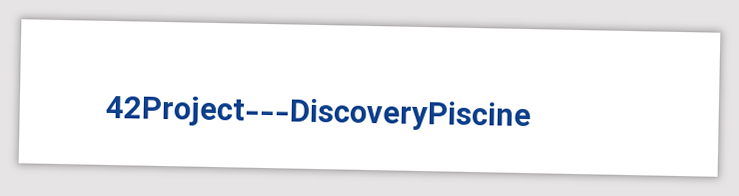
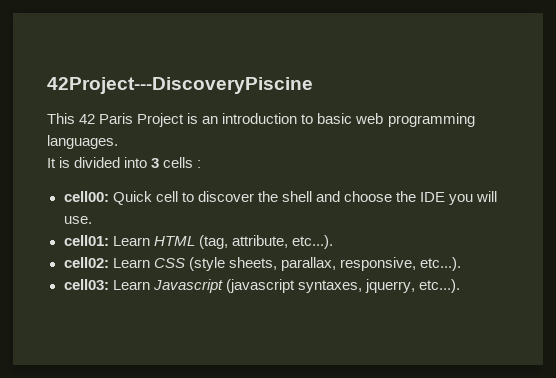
(531, 113) none -> [47,113,475,127] [47,135,118,149] [47,157,202,168] [63,191,498,205] [63,216,92,224] [63,235,333,249] [63,257,461,271] [63,279,460,293] // This 42 Paris Project is an introduction to basic web programming languages. // It is divided into 3 cells : // cell00: Quick cell to discover the shell and choose the IDE you will use. // cell01: Learn HTML (tag, attribute, etc...). // cell02: Learn CSS (style sheets, parallax, responsive, etc...). // cell03: Learn Javascript (javascript syntaxes, jquerry, etc...).

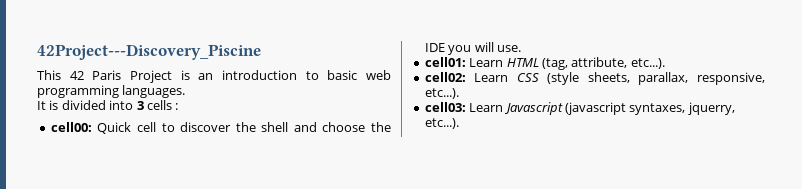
[47,77,313,94] 42Project---DiscoveryPiscine -> [37,44,261,60] 42Project---Discovery_Piscine

